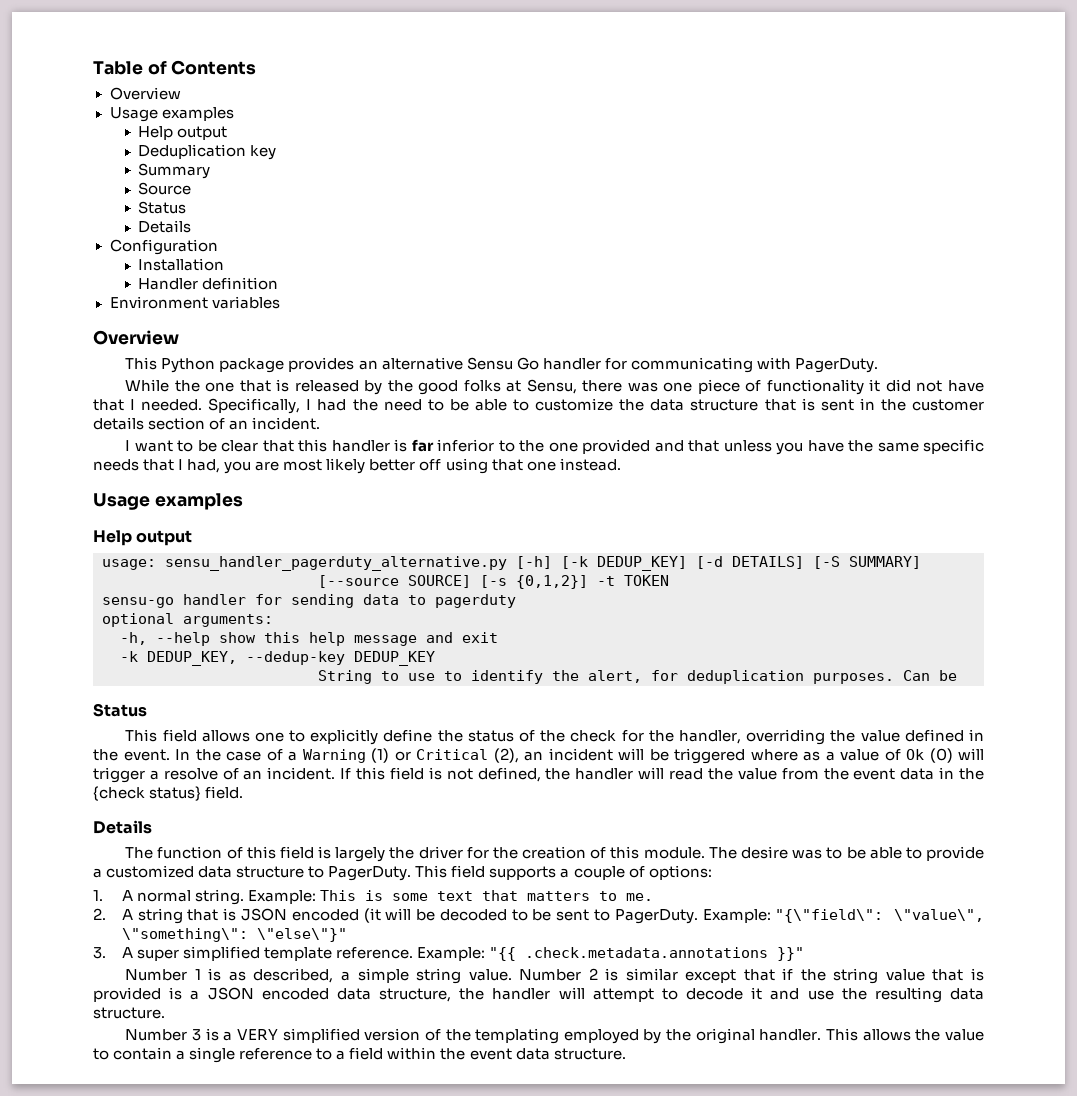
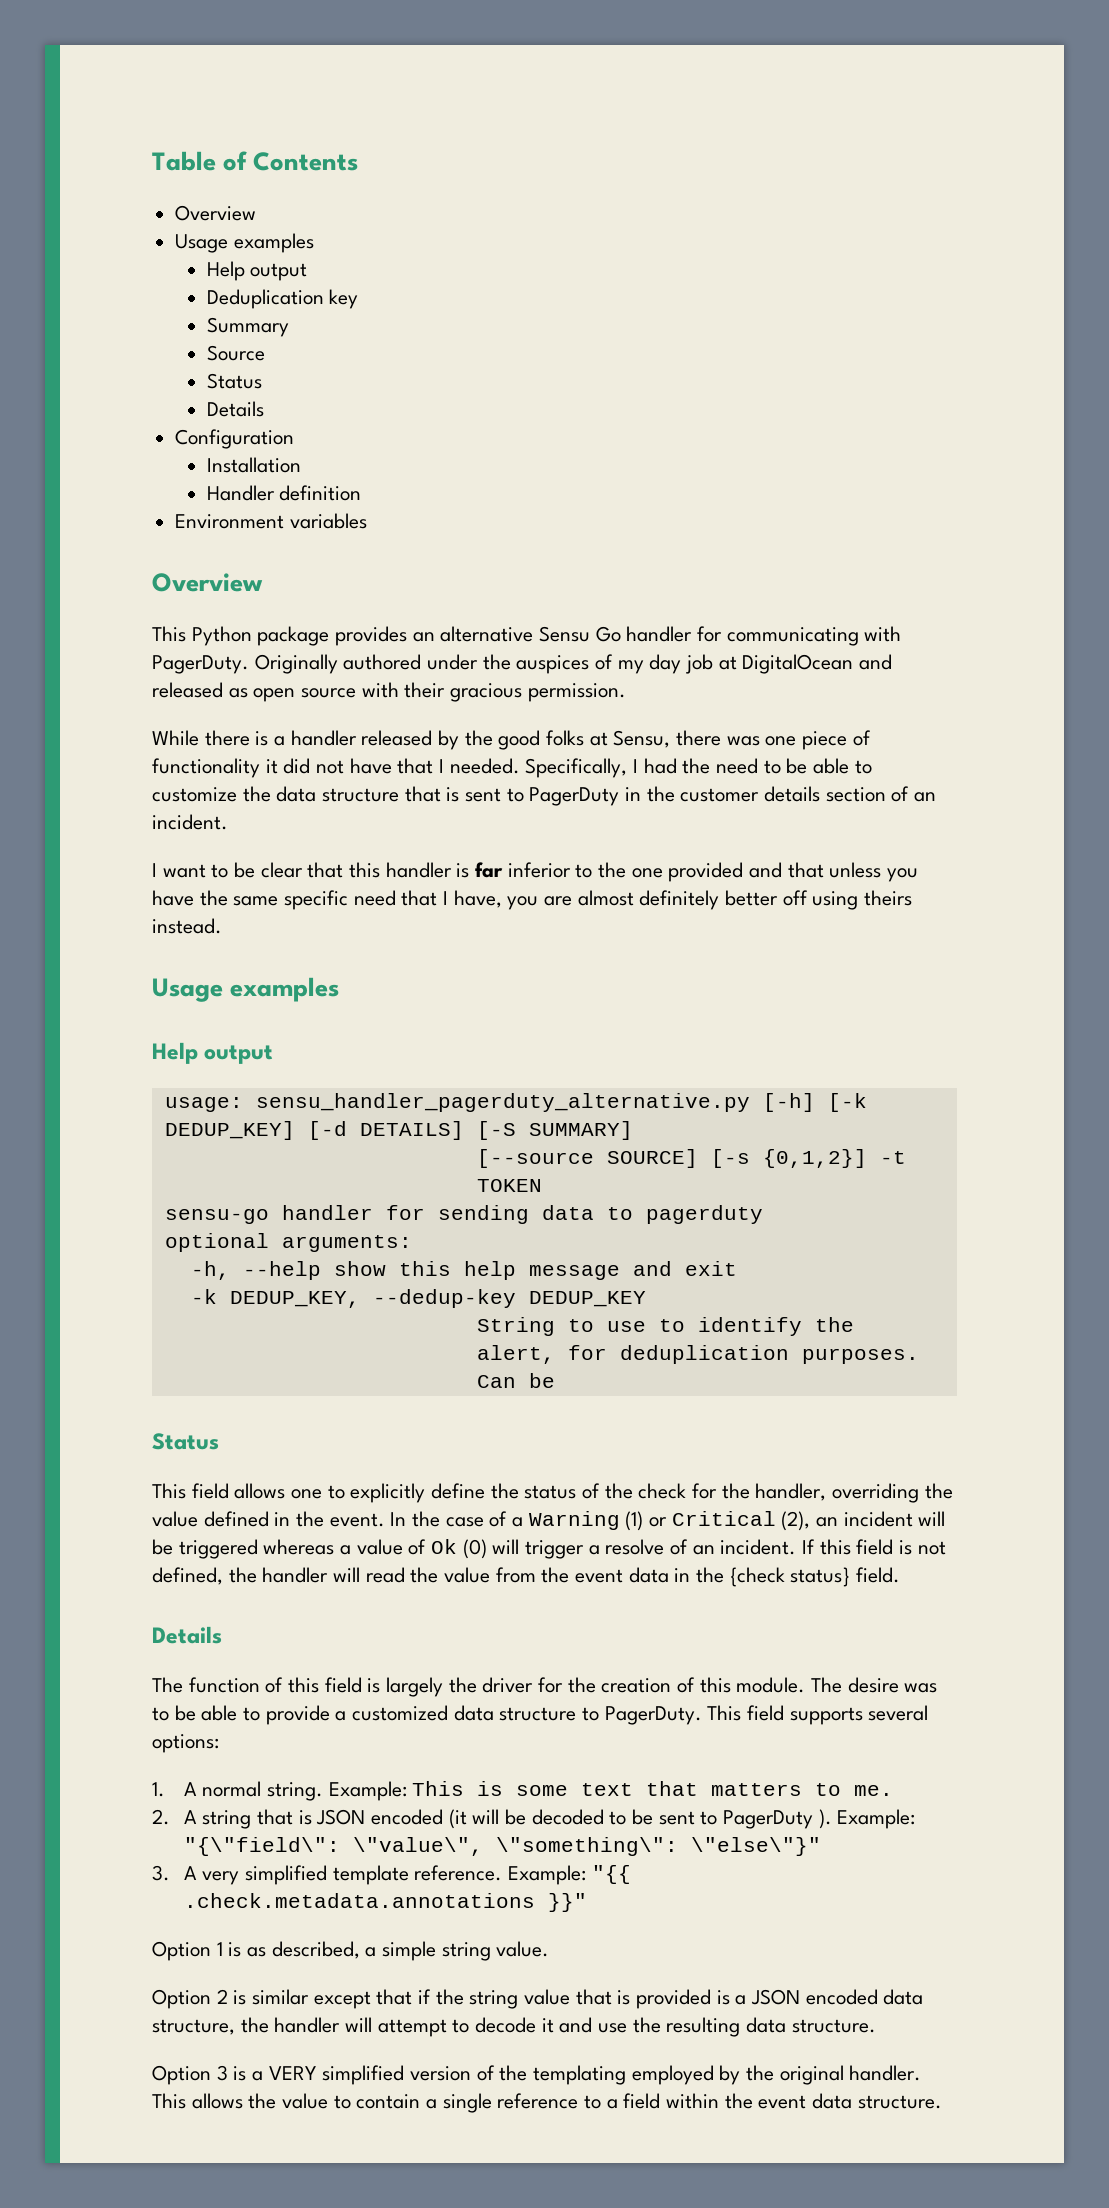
[125,379,290,392] // While the one that is -> [254,654,893,674] [152,682,626,702] [152,730,357,746] Originally authored under the auspices of my day job at DigitalOcean and released as open source with their gracious permission. // While there is a handler
(854, 405) none -> [506,787,620,806] to PagerDuty
[93,459,221,473] needs that I had, -> [353,890,502,908] need that I have,
[283,458,366,474] most likely -> [577,890,720,910] almost definitely
[491,459,556,471] that one -> [864,890,913,906] theirs
[750,749,820,761] where as -> [263,1539,335,1555] whereas
[560,866,645,880] a couple of -> [868,1705,929,1721] several
[614,909,698,924] PagerDuty. -> [723,1809,832,1829] PagerDuty ).
[136,949,179,961] super -> [202,1871,240,1885] very
[125,969,188,981] Number -> [152,1941,211,1961] Option
[519,969,582,981] Number -> [152,1989,211,2009] // Option
[125,1029,188,1041] Number -> [152,2065,211,2085] Option

